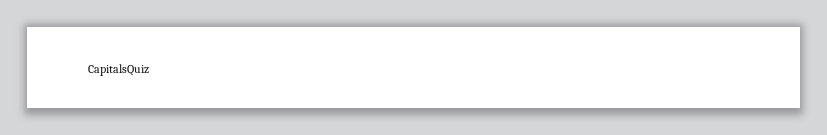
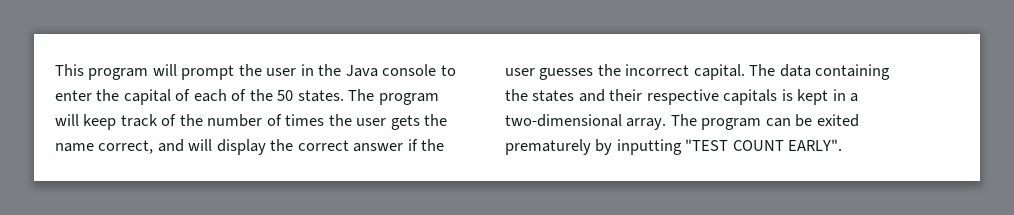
[88,64,149,76] CapitalsQuiz -> [55,64,456,80] [55,89,439,105] [55,114,448,130] [55,139,445,155] [505,64,891,80] [505,89,859,105] [505,114,859,130] [505,139,843,155] This program will prompt the user in the Java console to enter the capital of each of the 50 states. The program will keep track of the number of times the user gets the name correct, and will display the correct answer if the user guesses the incorrect capital. The data containing the states and their respective capitals is kept in a two-dimensional array. The program can be exited prematurely by inputting "TEST COUNT EARLY".

